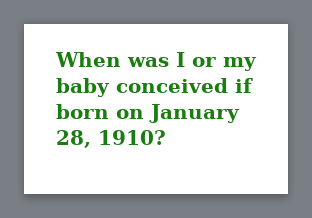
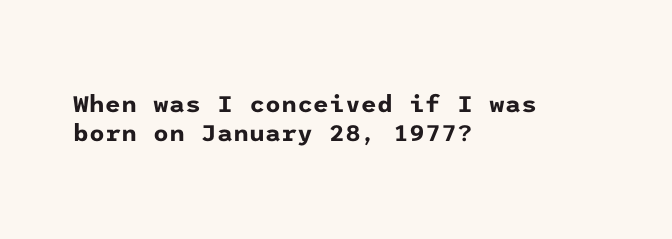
[192,57,257,71] [56,78,253,97] or my baby conceived if -> [249,93,537,113] conceived if I was
[98,130,166,145] 1910? -> [393,125,473,142] 1977?

